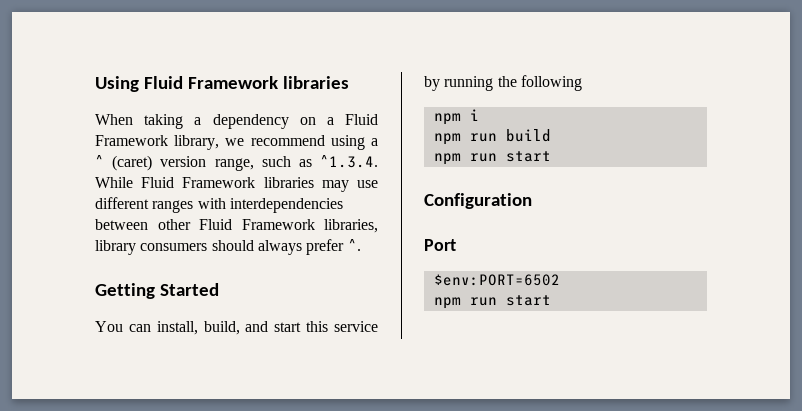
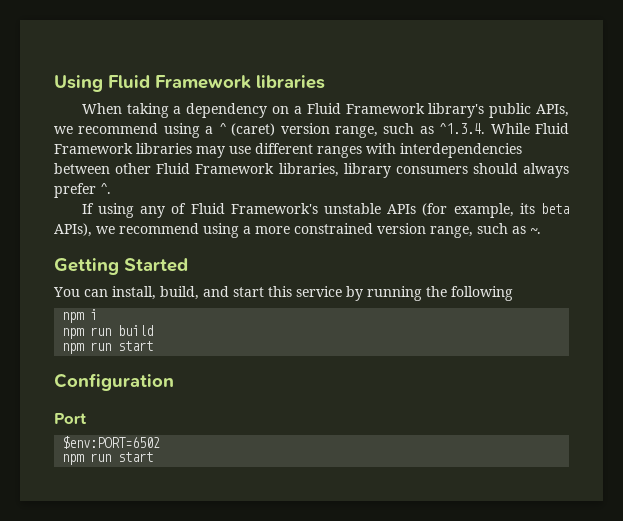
[174,135,220,150] library, -> [428,103,570,118] library's public APIs,
(361, 245) none -> [81,203,570,218] [54,223,541,238] // If using any of Fluid Framework's unstable APIs (for example, its beta APIs), we recommend using a more constrained version range, such as ~.

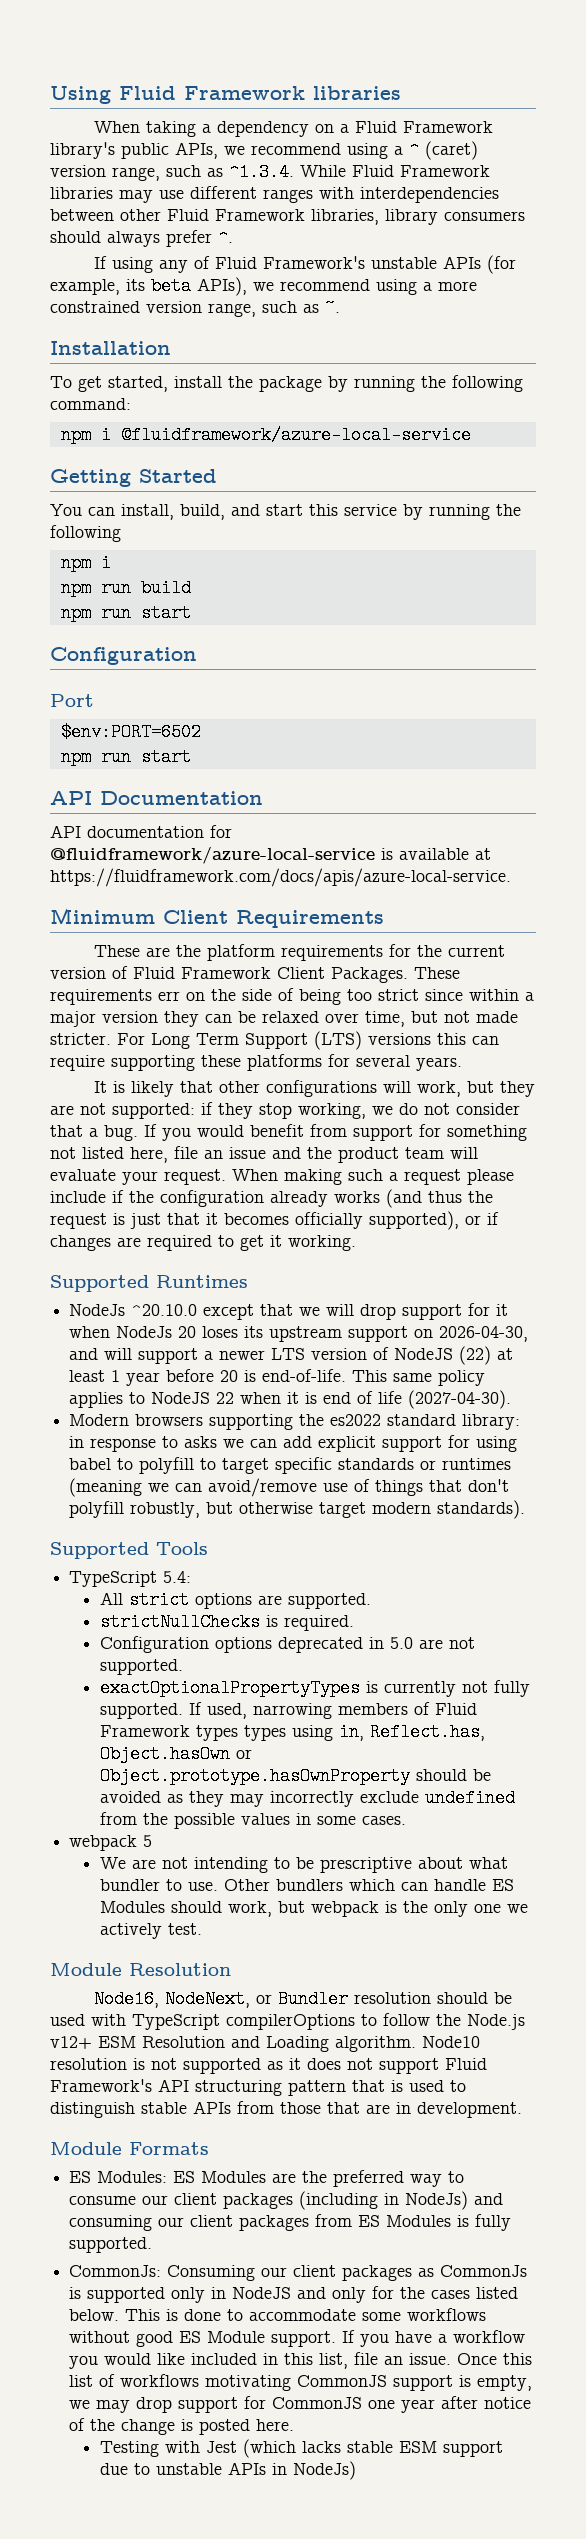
(541, 231) none -> [50,341,171,355] [50,375,523,392] [50,398,131,410] [60,426,471,444] // Installation // To get started, install the package by running the following command: // npm i @fluidframework/azure-local-service
(154, 457) none -> [50,791,263,805] [50,825,232,838] [50,846,491,864] [50,868,511,887] [50,908,384,928] [93,944,505,961] [50,966,460,983] [50,988,534,1005] [50,1011,518,1027] [50,1031,499,1050] [50,1054,462,1071] [93,1080,535,1097] [50,1102,520,1119] [50,1124,527,1141] [50,1146,478,1163] [50,1169,514,1185] [50,1189,493,1208] [50,1211,499,1230] [50,1235,356,1251] [50,1275,248,1292] [69,1303,509,1320] [69,1326,529,1342] [69,1346,514,1365] [69,1369,486,1386] [69,1390,512,1409] [69,1414,521,1430] [69,1435,518,1452] [69,1457,512,1474] [69,1478,510,1497] [69,1500,526,1519] [50,1542,208,1559] [69,1571,192,1587] [100,1591,372,1609] [100,1613,355,1631] [100,1636,476,1653] [100,1659,184,1675] [100,1679,531,1697] [100,1702,478,1719] [100,1723,486,1741] [100,1745,253,1763] [100,1767,492,1785] [100,1789,516,1807] [100,1812,407,1829] [69,1835,153,1851] [100,1857,509,1873] [100,1879,515,1891] [100,1901,529,1917] [100,1923,203,1939] [50,1963,231,1976] [93,1990,512,2008] [50,2013,525,2030] [50,2036,480,2052] [50,2058,487,2074] [50,2079,466,2096] [50,2101,522,2118] [50,2142,209,2155] [69,2170,465,2187] [69,2191,504,2210] [69,2214,512,2231] [69,2237,153,2253] [69,2265,528,2281] [69,2286,519,2303] [69,2308,487,2321] [69,2330,526,2347] [69,2352,533,2369] [69,2374,533,2391] [69,2396,532,2413] [69,2418,295,2435] [100,2439,504,2458] [100,2461,357,2480] // API Documentation // API documentation for @fluidframework/azure-local-service is available at https://fluidframework.com/docs/apis/azure-local-service. // Minimum Client Requirements // These are the platform requirements for the current version of Fluid Framework Client Packages. These requirements err on the side of being too strict since within a major version they can be relaxed over time, but not made stricter. For Long Term Support (LTS) versions this can require supporting these platforms for several years. // It is likely that other configurations will work, but they are not supported: if they stop working, we do not consider that a bug. If you would benefit from support for something not listed here, file an issue and the product team will evaluate your request. When making such a request please include if the configuration already works (and thus the request is just that it becomes officially supported), or if changes are required to get it working. // Supported Runtimes // NodeJs ^20.10.0 except that we will drop support for it when NodeJs 20 loses its upstream support on 2026-04-30, and will support a newer LTS version of NodeJS (22) at least 1 year before 20 is end-of-life. This same policy applies to NodeJS 22 when it is end of life (2027-04-30). // Modern browsers supporting the es2022 standard library: in response to asks we can add explicit support for using babel to polyfill to target specific standards or runtimes (meaning we can avoid/remove use of things that don't polyfill robustly, but otherwise target modern standards). // Supported Tools // TypeScript 5.4: // All strict options are supported. // strictNullChecks is required. // Configuration options deprecated in 5.0 are not supported. // exactOptionalPropertyTypes is currently not fully supported. If used, narrowing members of Fluid Framework types types using in, Reflect.has, Object.hasOwn or Object.prototype.hasOwnProperty should be avoided as they may incorrectly exclude undefined from the possible values in some cases. // webpack 5 // We are not intending to be prescriptive about what bundler to use. Other bundlers which can handle ES Modules should work, but webpack is the only one we actively test. // Module Resolution // Node16, NodeNext, or Bundler resolution should be used with TypeScript compilerOptions to follow the Node.js v12+ ESM Resolution and Loading algorithm. Node10 resolution is not supported as it does not support Fluid Framework's API structuring pattern that is used to distinguish stable APIs from those that are in development. // Module Formats // ES Modules: ES Modules are the preferred way to consume our client packages (including in NodeJs) and consuming our client packages from ES Modules is fully supported. // CommonJs: Consuming our client packages as CommonJs is supported only in NodeJS and only for the cases listed below. This is done to accommodate some workflows without good ES Module support. If you have a workflow you would like included in this list, file an issue. Once this list of workflows motivating CommonJS support is empty, we may drop support for CommonJS one year after notice of the change is posted here. // Testing with Jest (which lacks stable ESM support due to unstable APIs in NodeJs)

